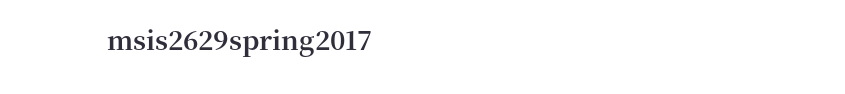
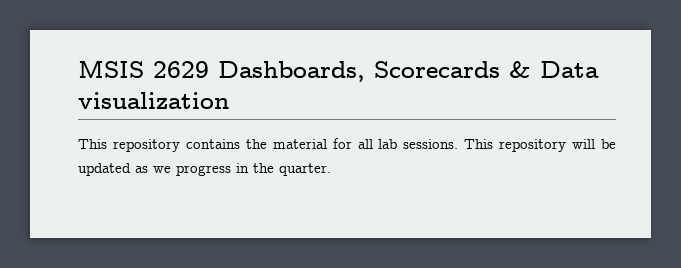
[107,29,372,57] msis2629spring2017 -> [78,60,599,82] [78,92,229,109] [78,138,616,152] [78,163,331,176] MSIS 2629 Dashboards, Scorecards & Data visualization // This repository contains the material for all lab sessions. This repository will be updated as we progress in the quarter.

